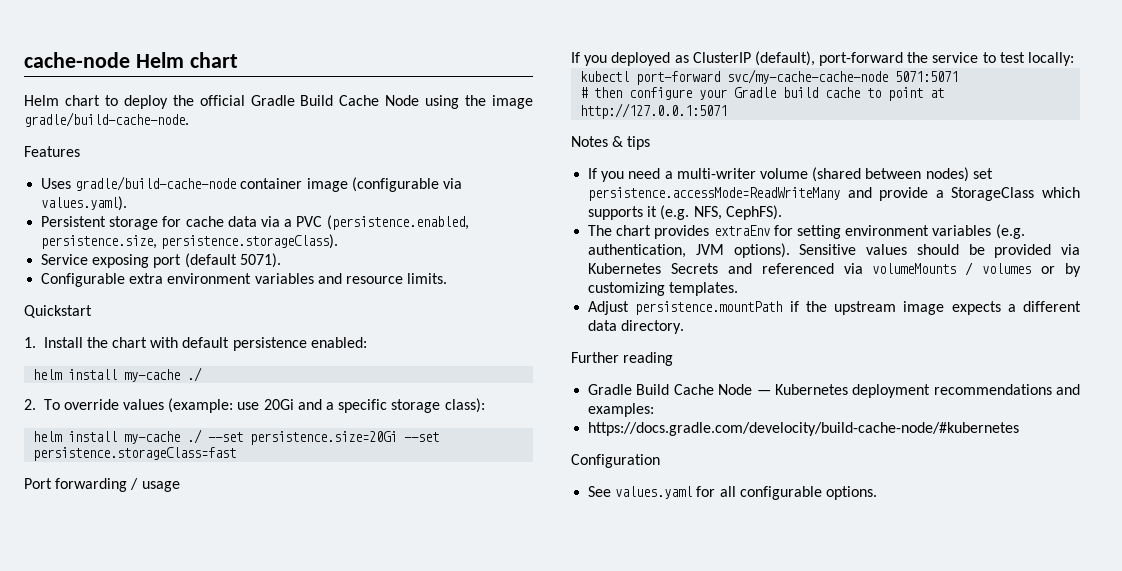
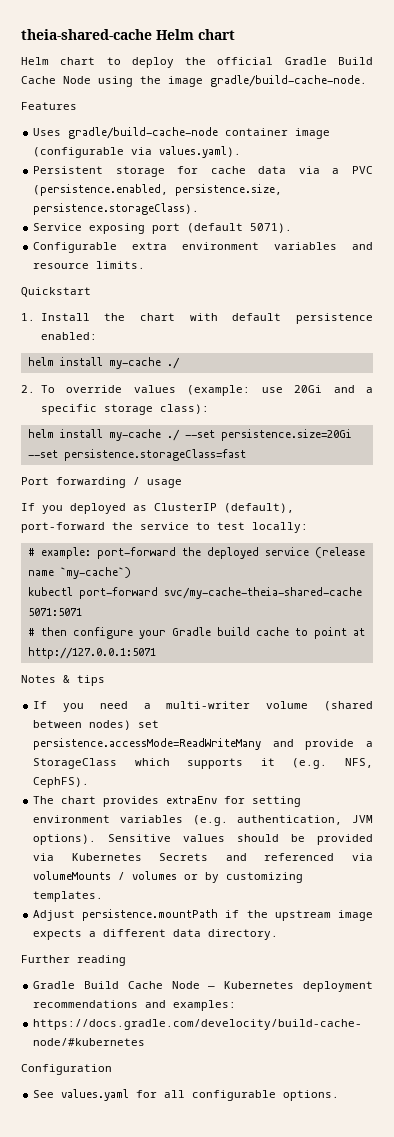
[24,52,130,68] cache-node -> [21,29,152,40] theia-shared-cache
(1075, 59) none -> [27,547,365,559] [27,567,131,579] // # example: port-forward the deployed service (release name `my-cache`)
[727,69,889,84] svc/my-cache-cache-node -> [163,587,362,599] svc/my-cache-theia-shared-cache

